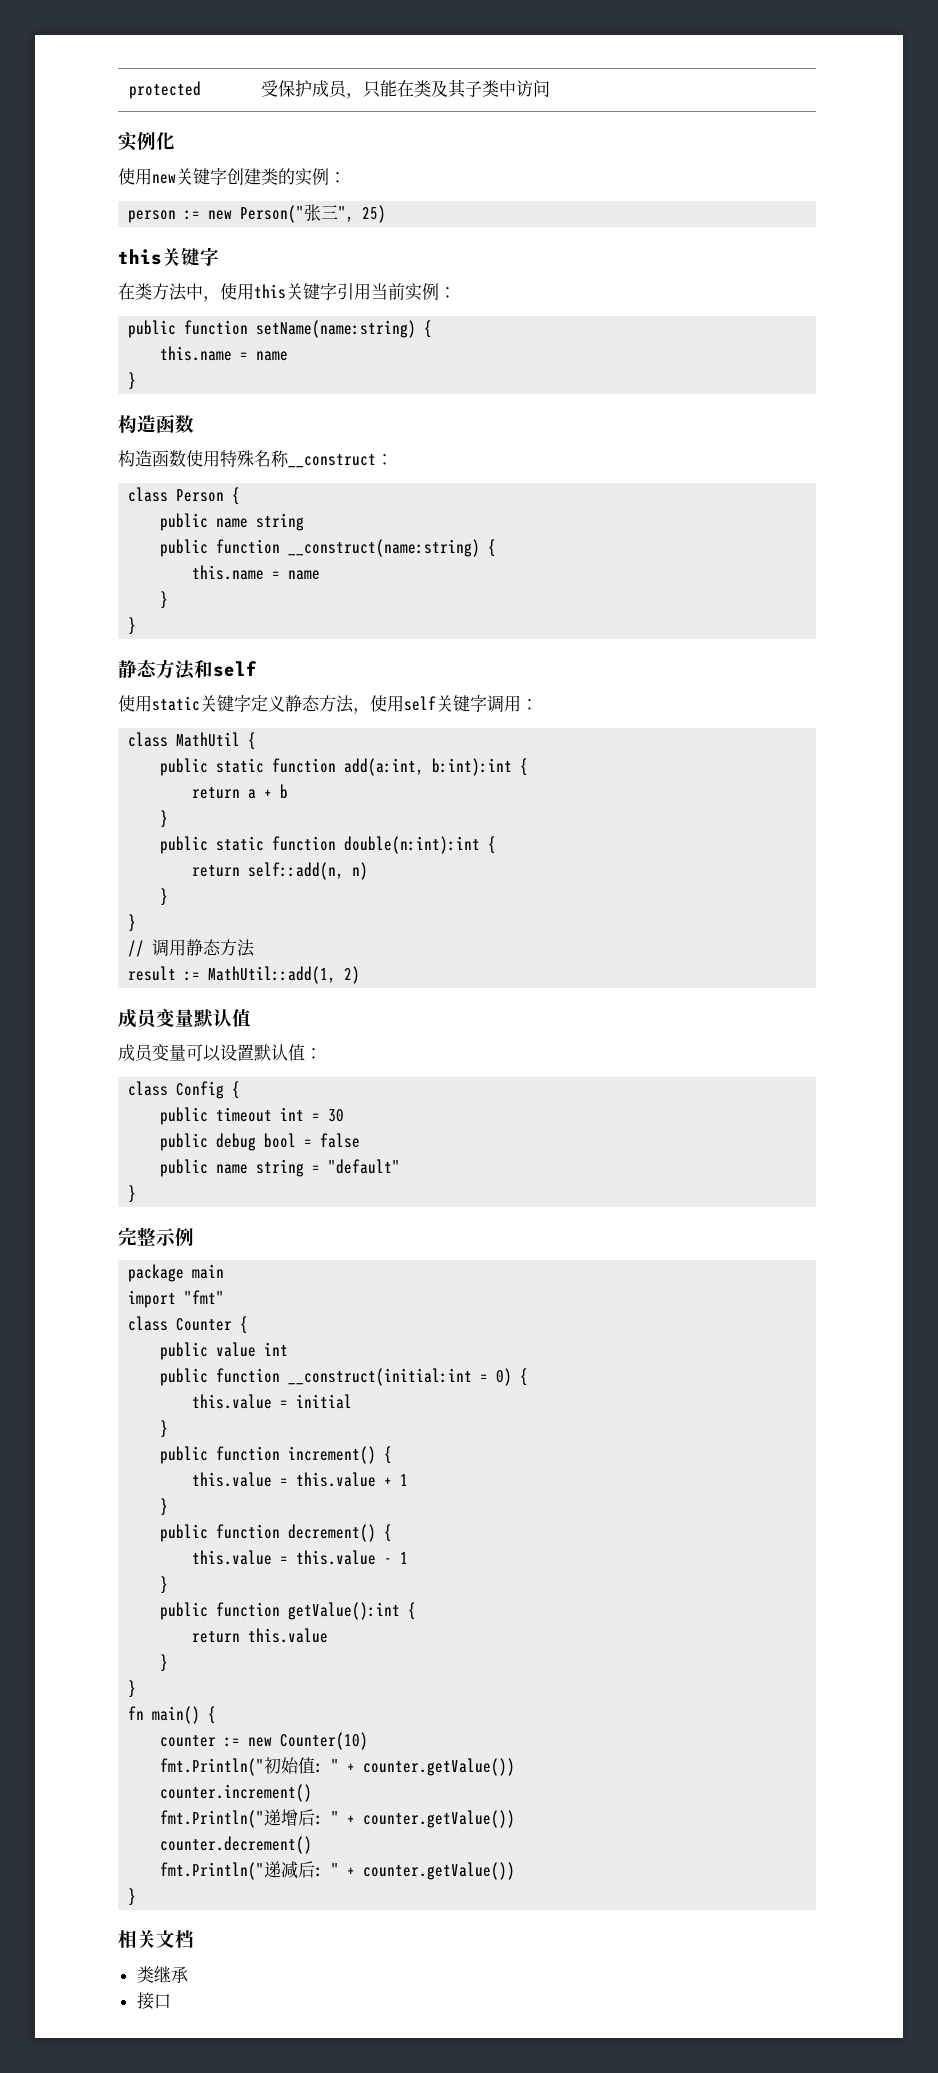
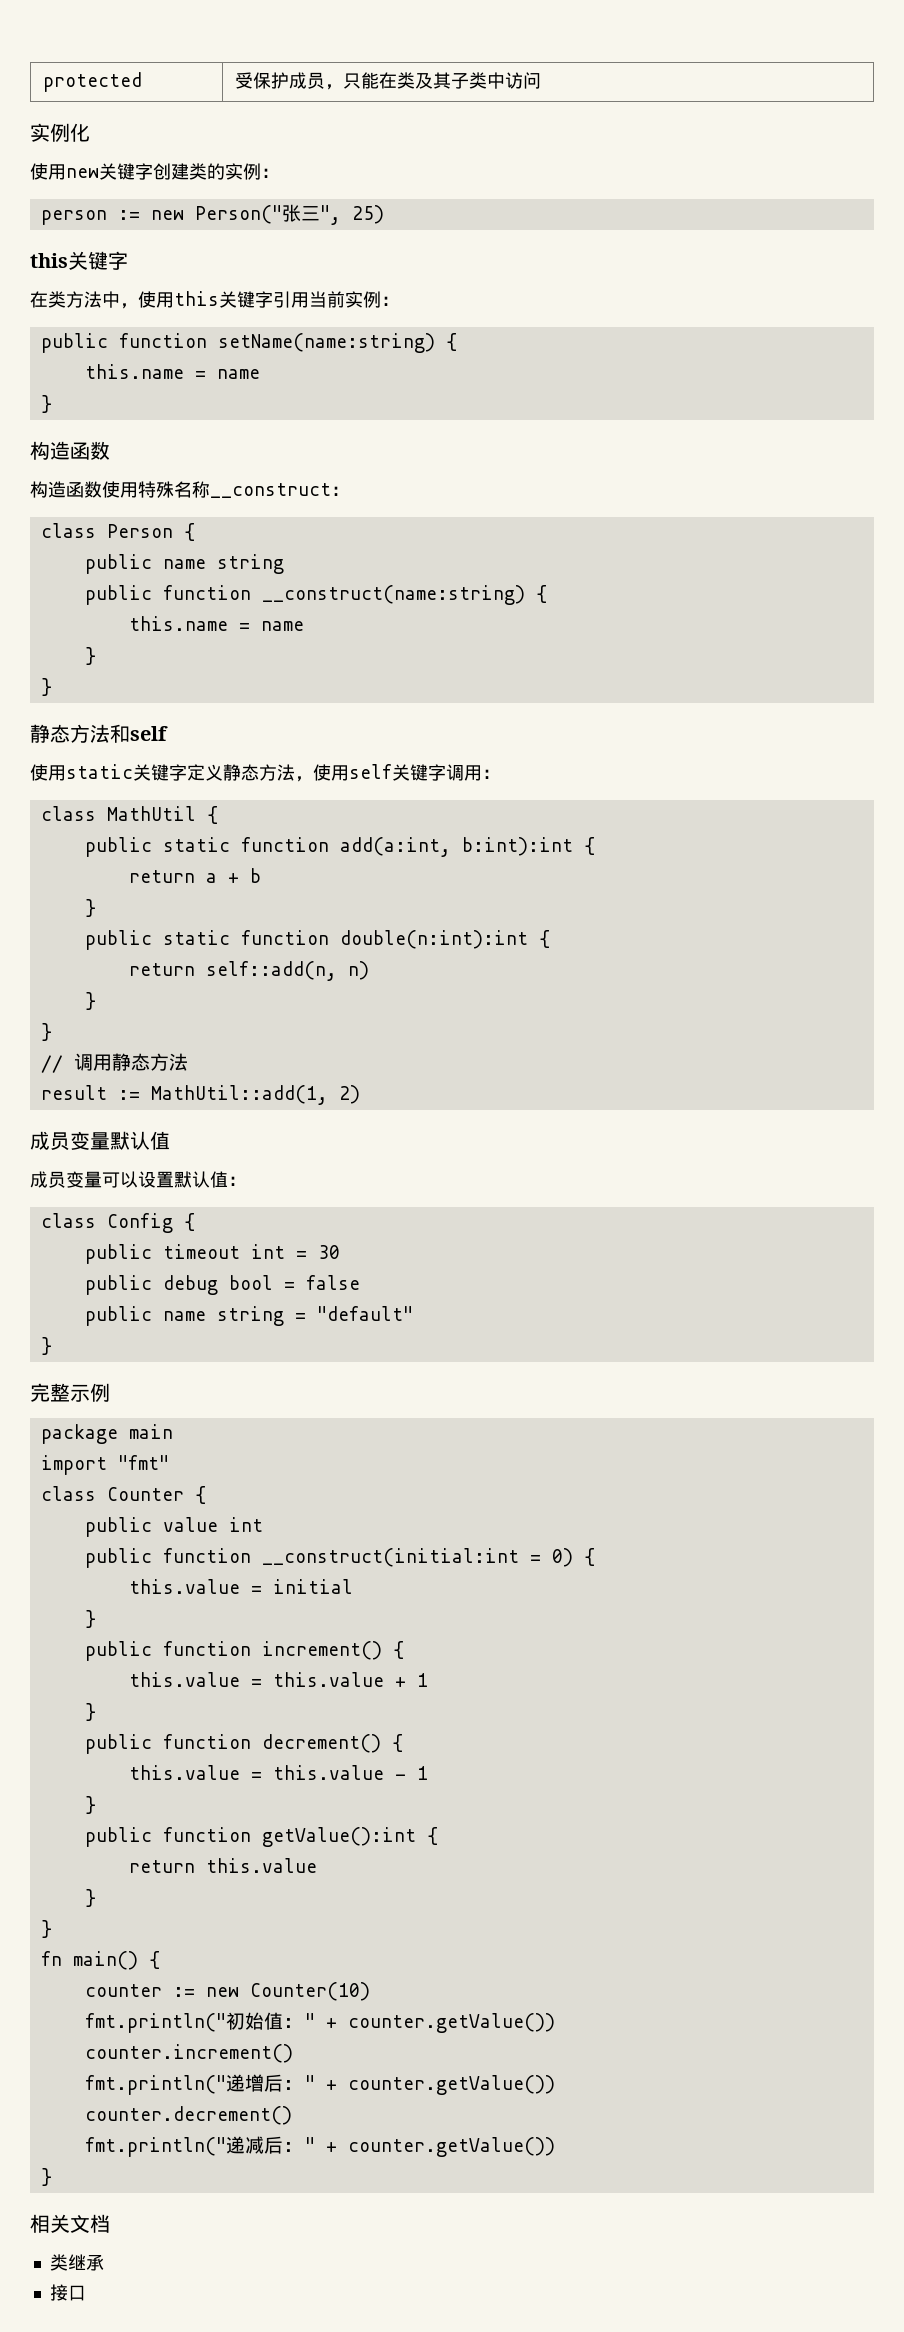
[160,1758,265,1776] fmt.Println(" -> [84,2013,226,2033] fmt.println("
[160,1810,265,1828] fmt.Println(" -> [84,2075,226,2095] fmt.println("
[160,1862,265,1880] fmt.Println(" -> [84,2137,226,2157] fmt.println("

